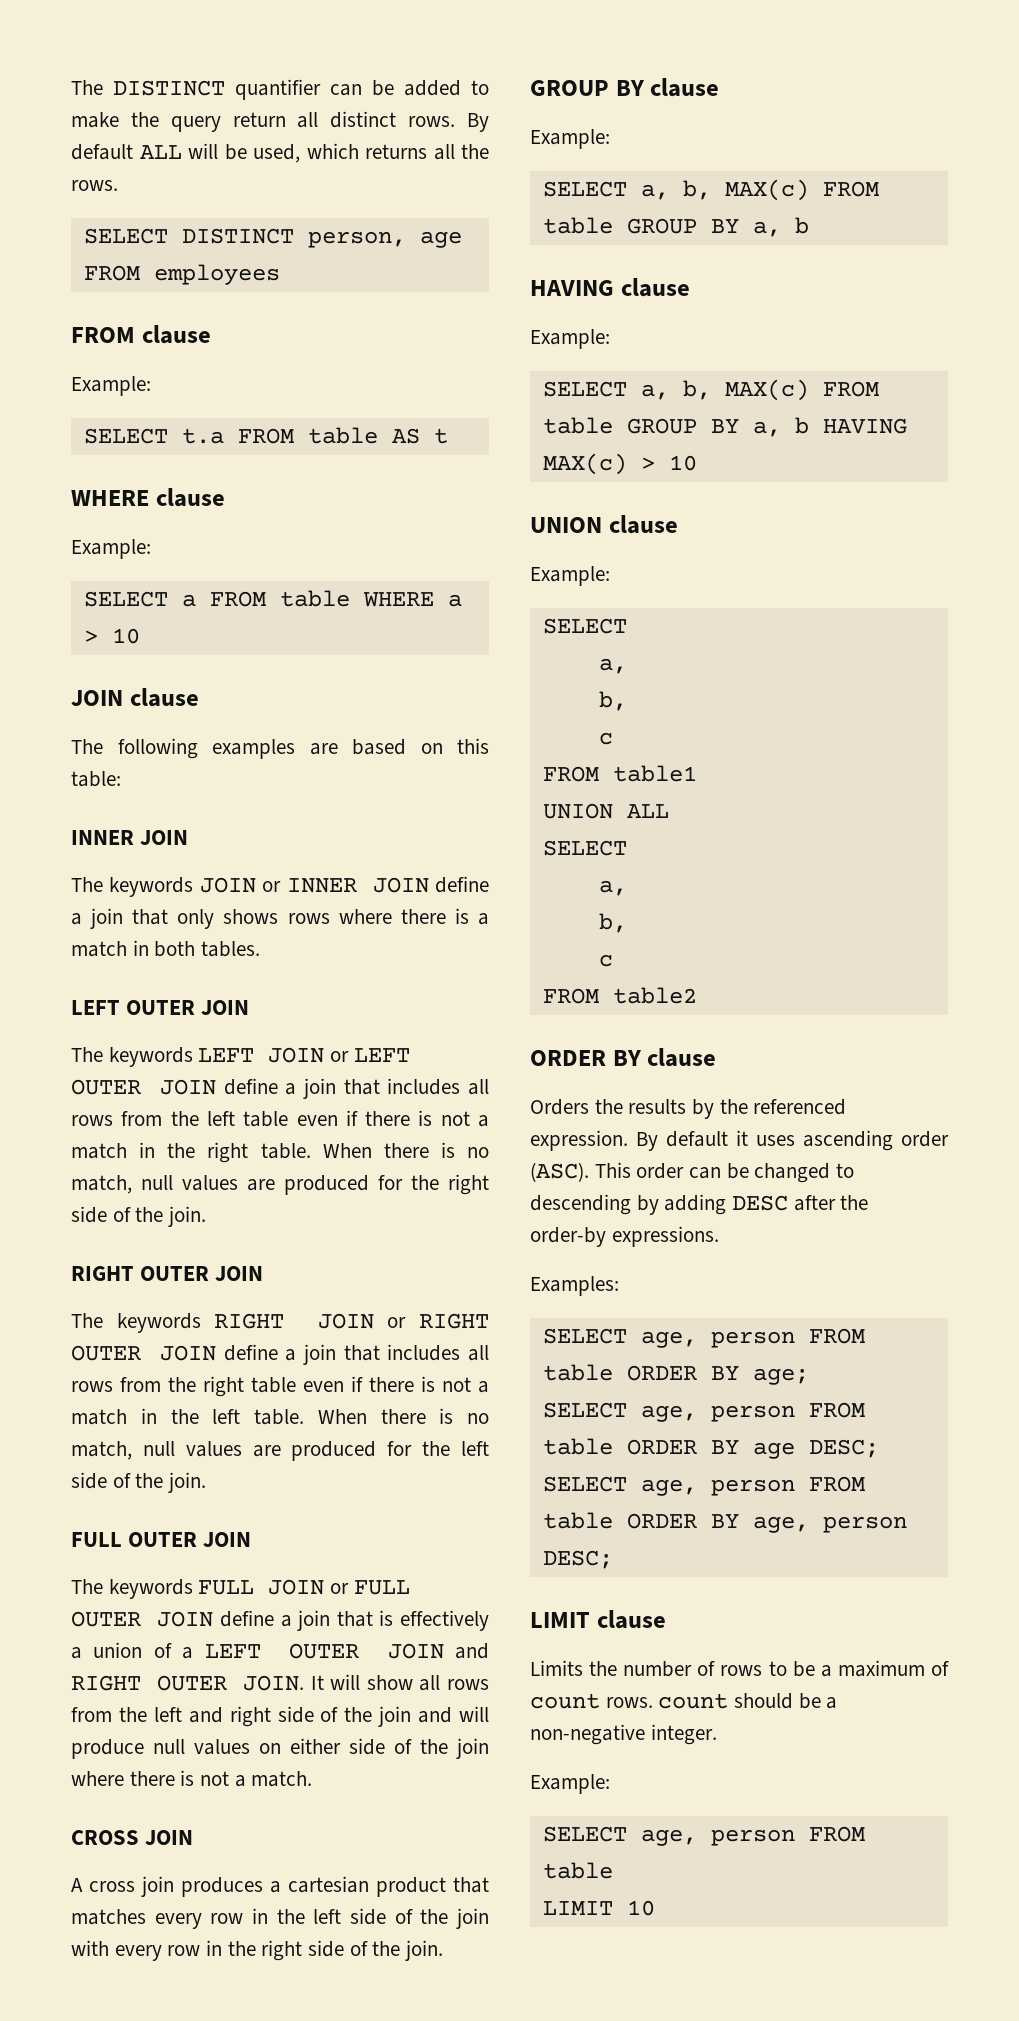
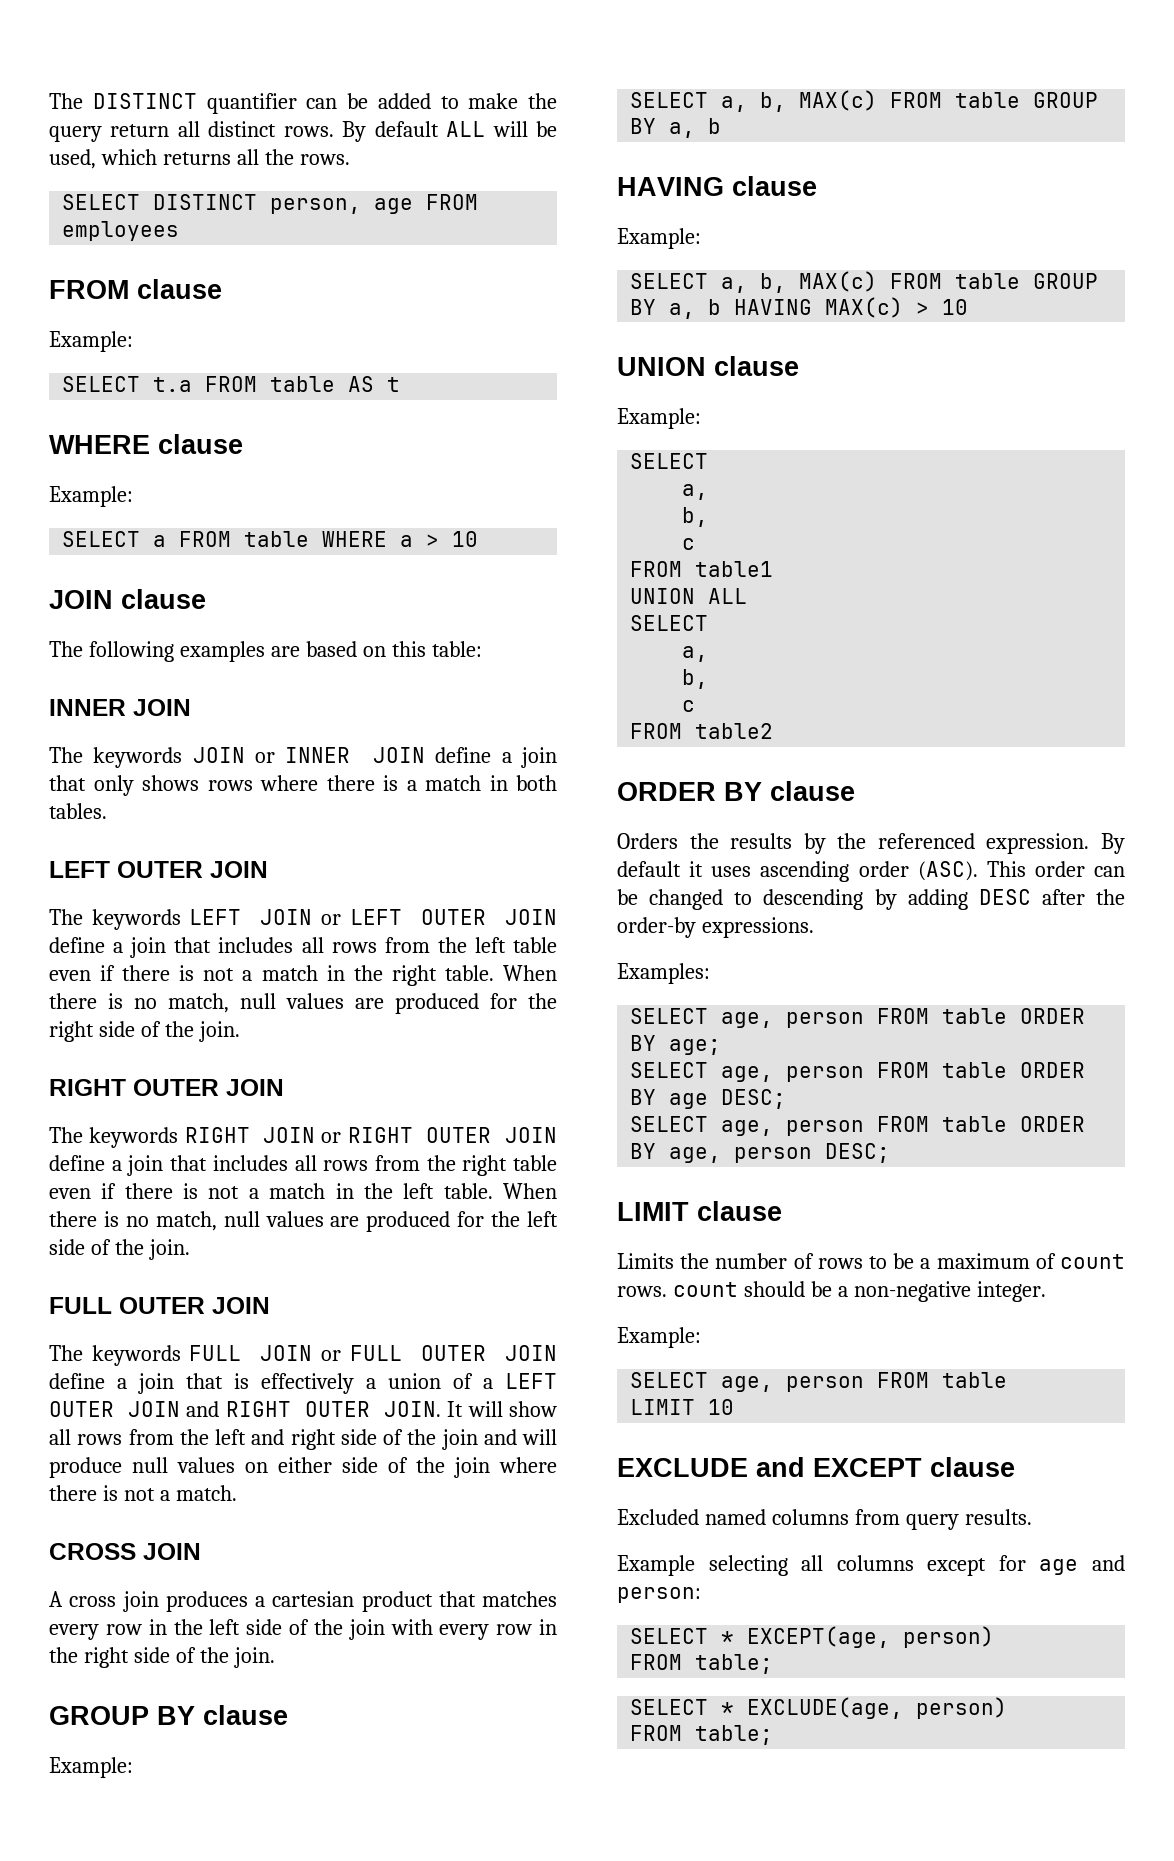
(655, 1908) none -> [617,1457,1015,1477] [617,1509,1032,1530] [617,1555,1125,1576] [617,1587,701,1603] [630,1626,995,1648] [630,1654,774,1674] [630,1697,1008,1719] [630,1725,774,1745] // EXCLUDE and EXCEPT clause // Excluded named columns from query results. // Example selecting all columns except for age and person: // SELECT * EXCEPT(age, person) // FROM table; // SELECT * EXCLUDE(age, person) // FROM table;

